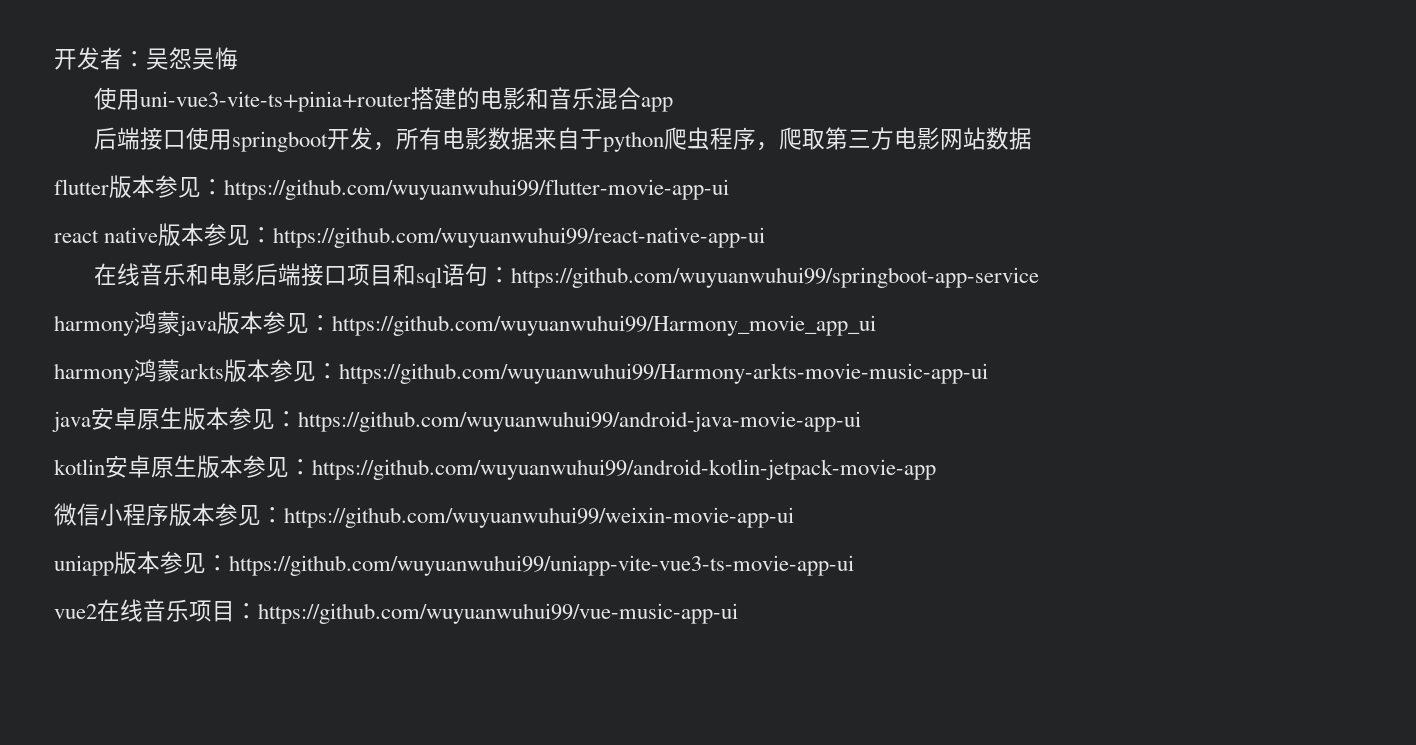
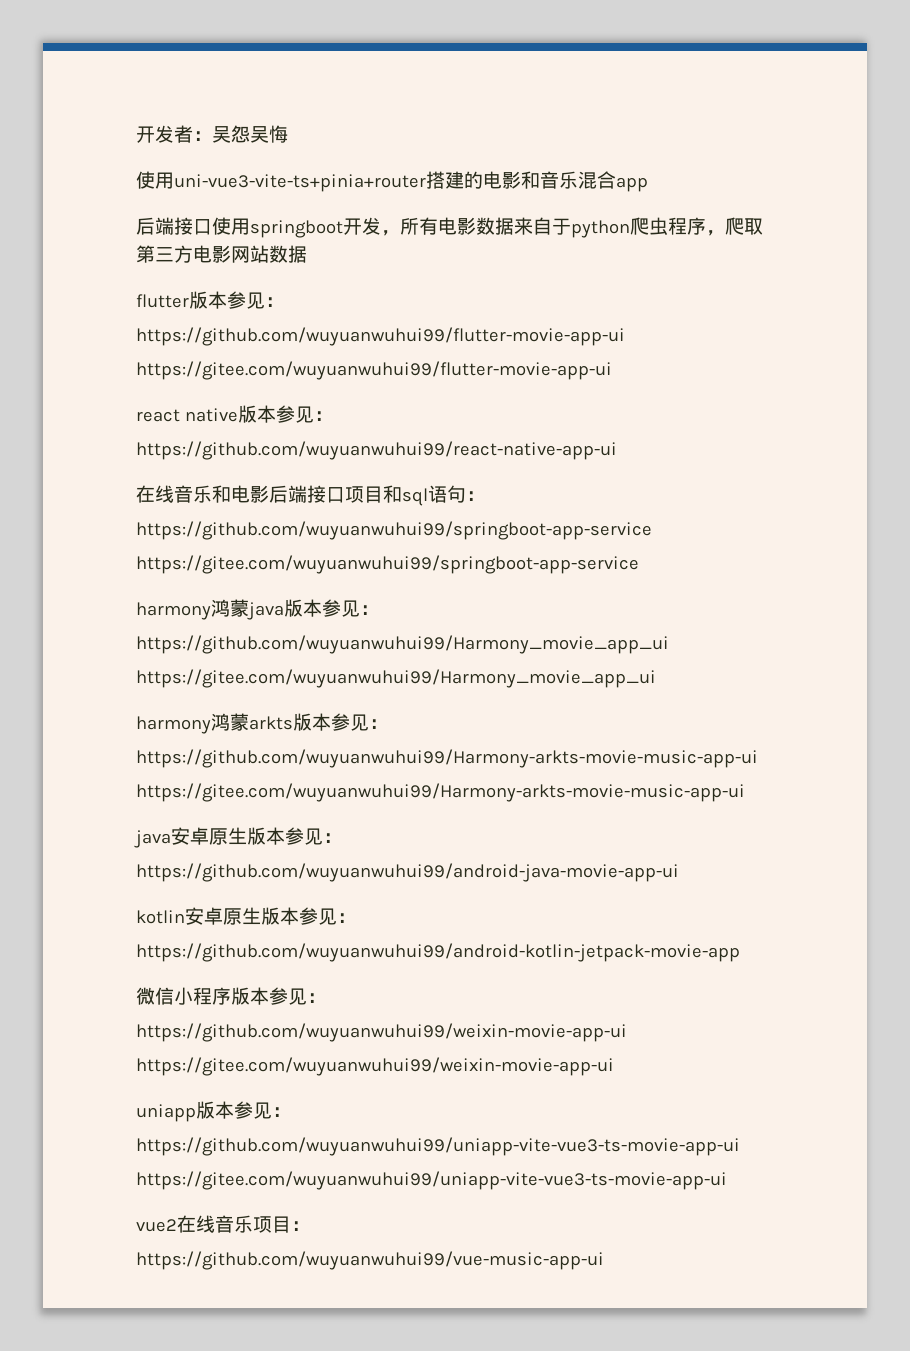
(224, 187) none -> (284, 302) //
(729, 189) none -> [136,361,612,380] // https://gitee.com/wuyuanwuhui99/flutter-movie-app-ui
(274, 235) none -> (333, 416) //
(512, 275) none -> (485, 496) //
(1040, 277) none -> [136,555,639,574] // https://gitee.com/wuyuanwuhui99/springboot-app-service
(332, 323) none -> (379, 610) //
(876, 325) none -> [136,669,656,688] // https://gitee.com/wuyuanwuhui99/Harmony_movie_app_ui
(339, 371) none -> (388, 724) //
(988, 373) none -> [136,783,745,802] // https://gitee.com/wuyuanwuhui99/Harmony-arkts-movie-music-app-ui
(298, 419) none -> (342, 838) //
(312, 467) none -> (356, 918) //
(284, 515) none -> (326, 998) //
(794, 517) none -> [136,1057,614,1076] // https://gitee.com/wuyuanwuhui99/weixin-movie-app-ui
(229, 563) none -> (291, 1112) //
(854, 565) none -> [136,1171,727,1190] // https://gitee.com/wuyuanwuhui99/uniapp-vite-vue3-ts-movie-app-ui
(258, 611) none -> (310, 1226) //

